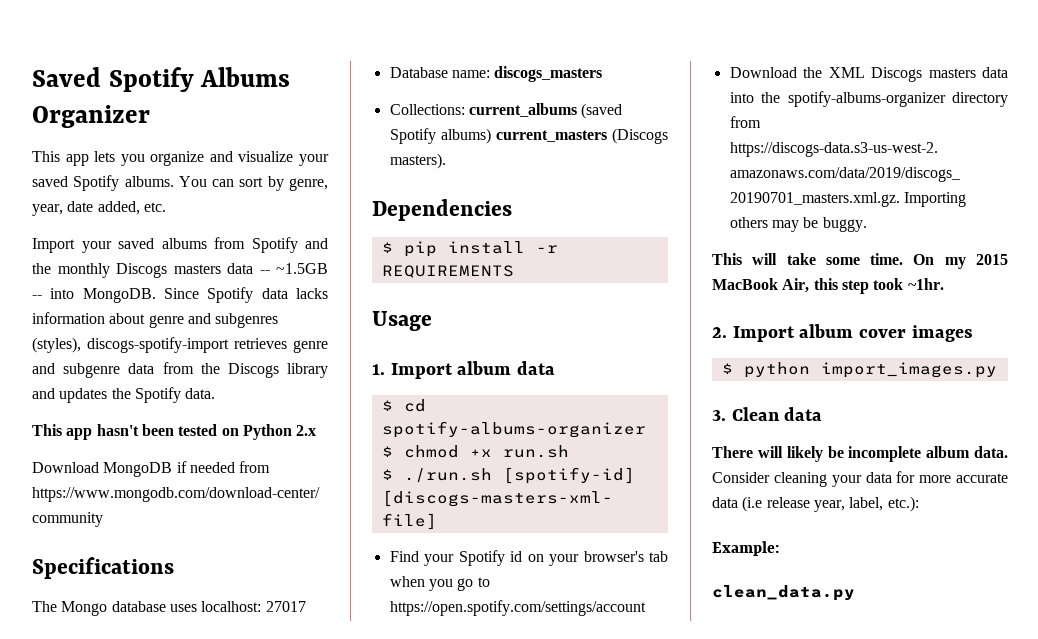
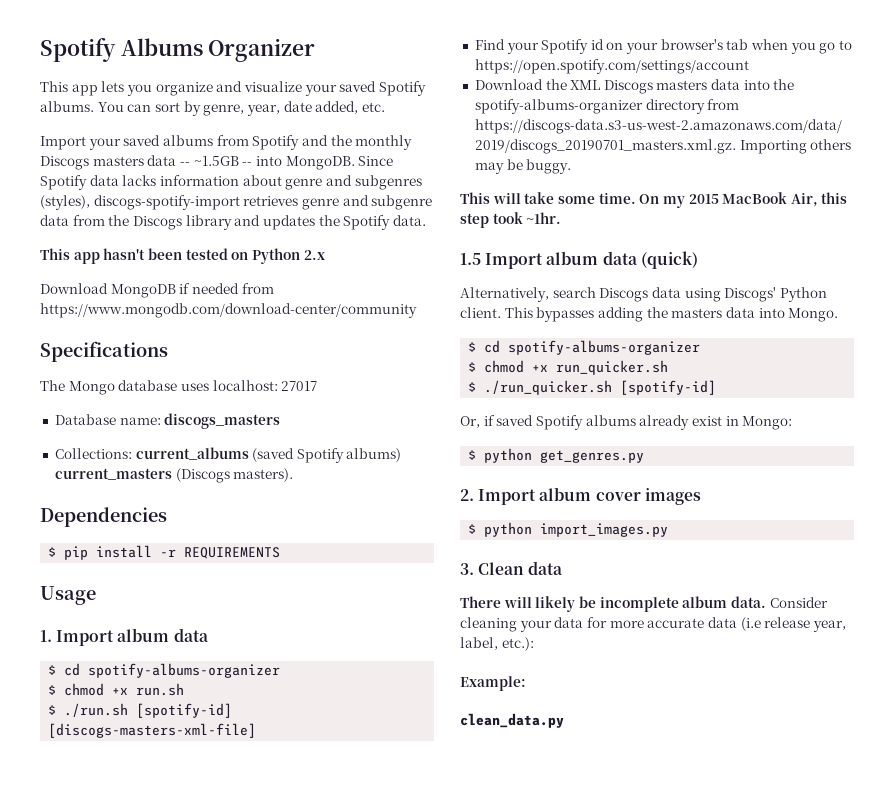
[32,67,101,87] Saved -> (40, 50) none
(944, 284) none -> [460,251,698,269] [460,287,827,302] [460,307,839,322] [468,340,701,355] [468,360,669,375] [468,380,717,395] [460,415,793,430] [468,448,645,463] // 1.5 Import album data (quick) // Alternatively, search Discogs data using Discogs' Python client. This bypasses adding the masters data into Mongo. // $ cd spotify-albums-organizer // $ chmod +x run_quicker.sh // $ ./run_quicker.sh [spotify-id] // Or, if saved Spotify albums already exist in Mongo: // $ python get_genres.py

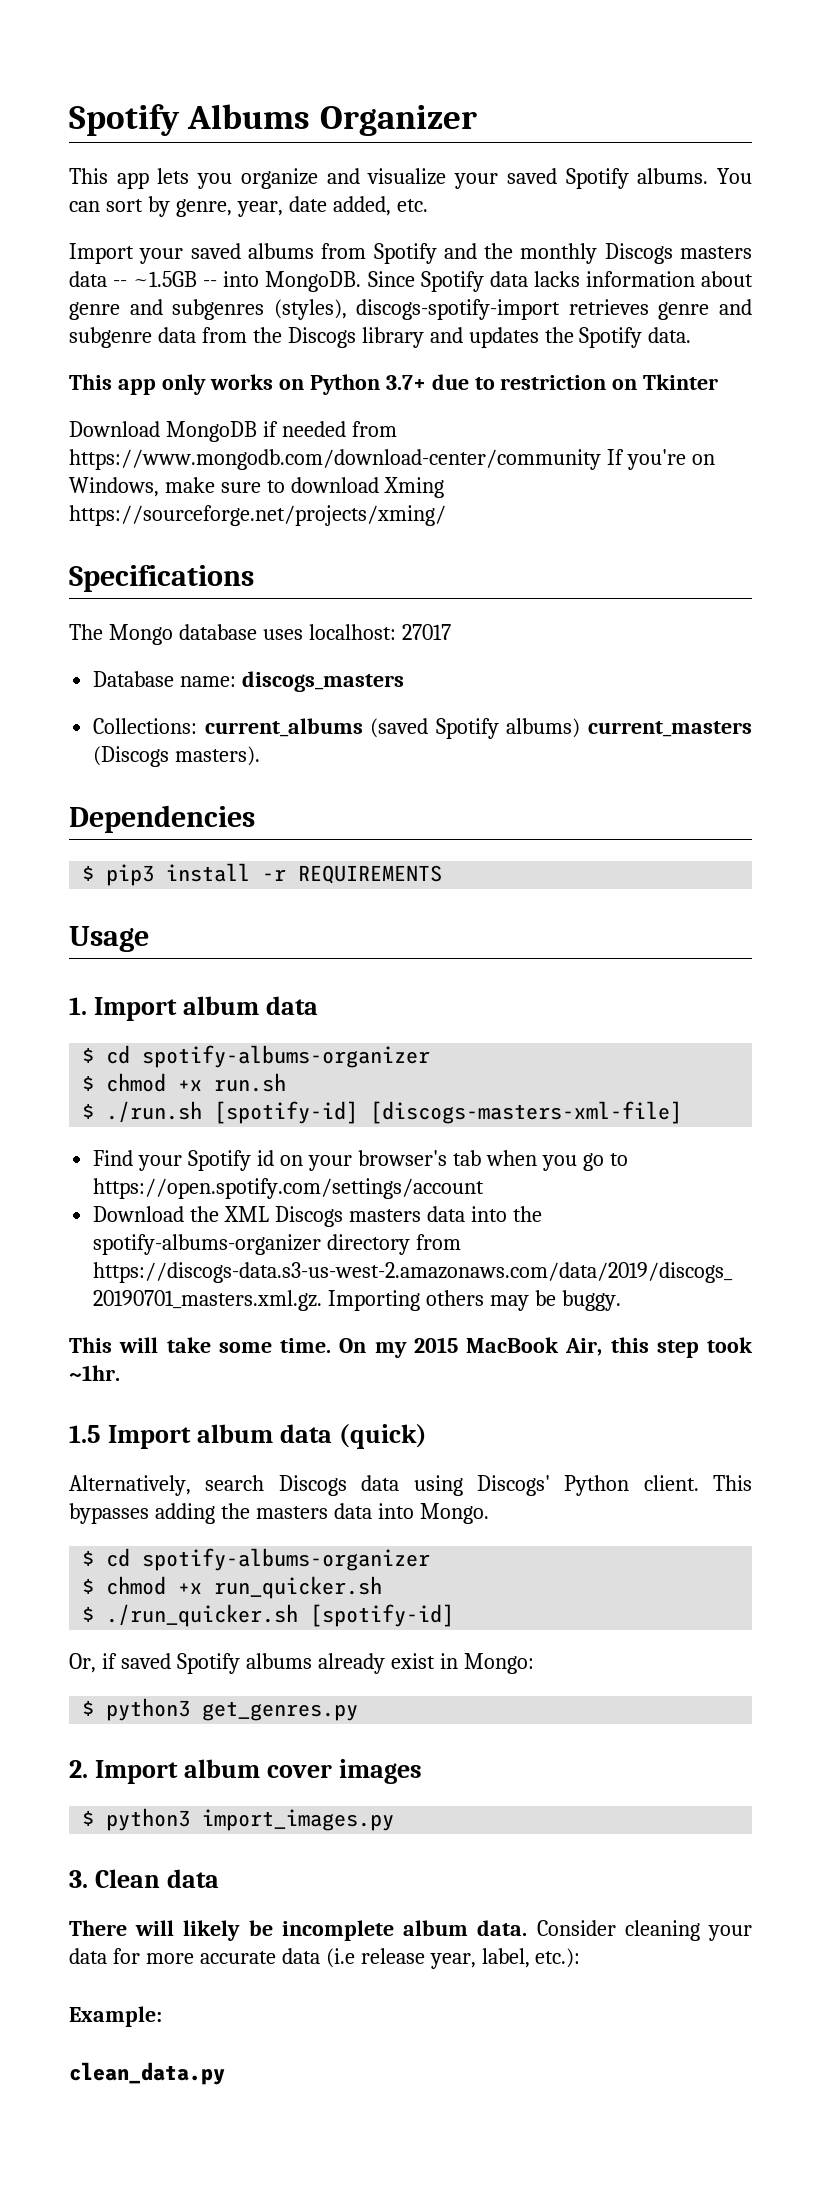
[103,248,325,264] hasn't been tested on Python 2.x -> [161,374,719,395] only works on Python 3.7+ due to restriction on Tkinter
(417, 310) none -> [606,449,715,470] [69,477,444,498] [69,505,446,526] If you're on Windows, make sure to download Xming https://sourceforge.net/projects/xming/
[64,546,89,560] pip -> [106,864,155,886] pip3
[484,448,533,463] python -> [106,1698,191,1721] python3
[484,522,533,537] python -> [106,1808,191,1831] python3

